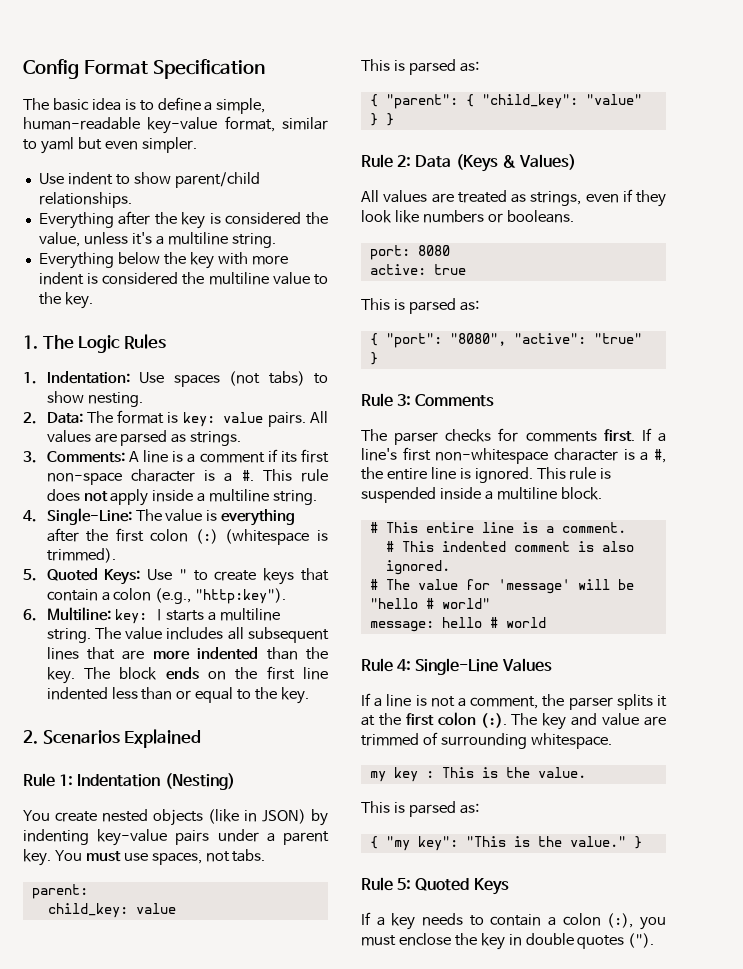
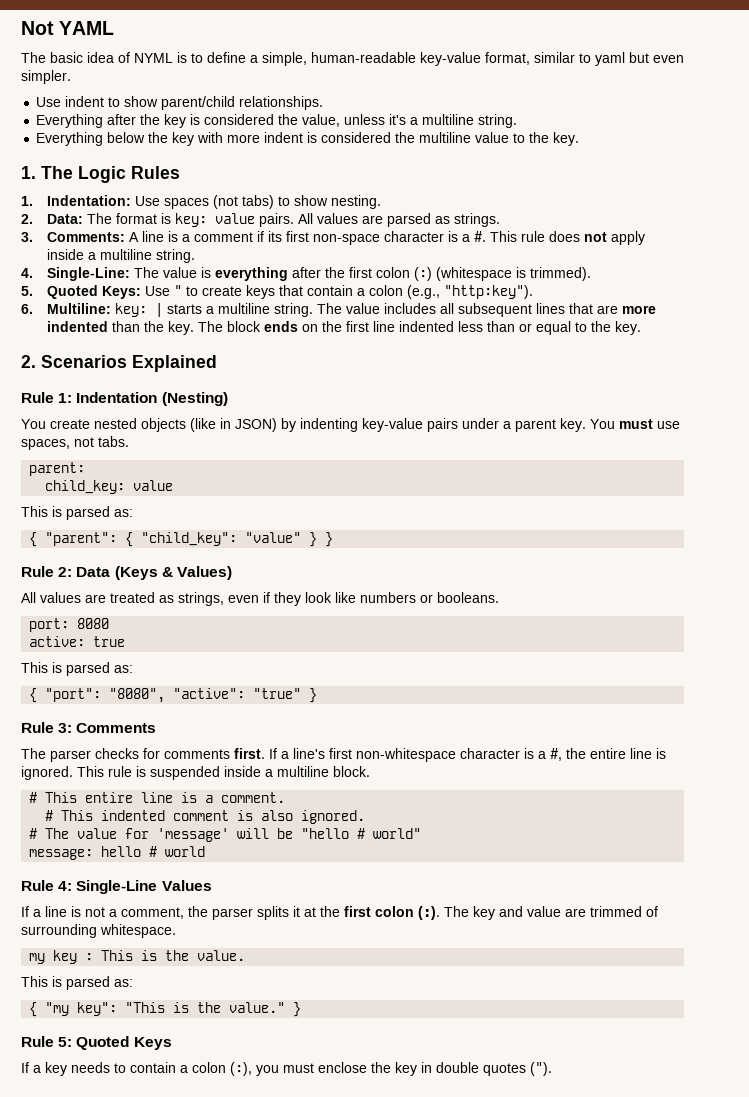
[23,59,265,79] Config Format Specification -> [21,21,115,35] Not YAML
(121, 104) none -> [118,52,173,63] of NYML

